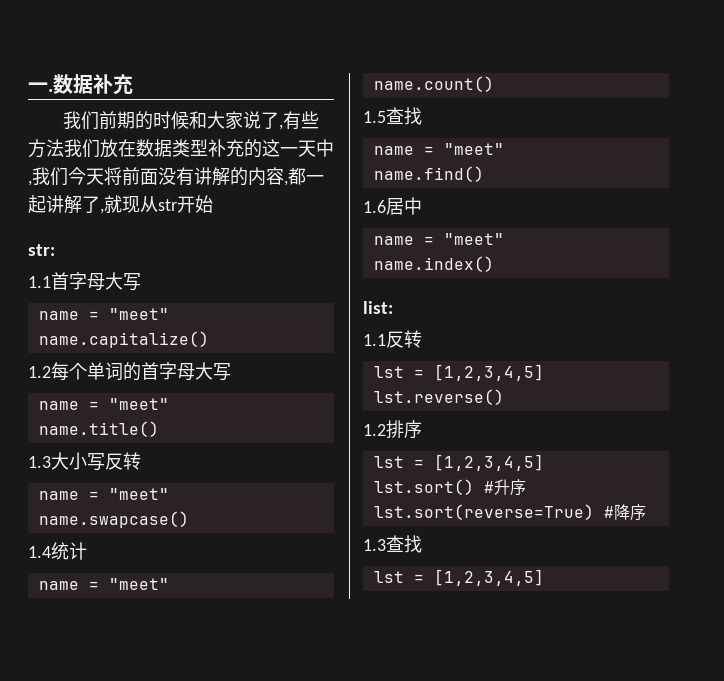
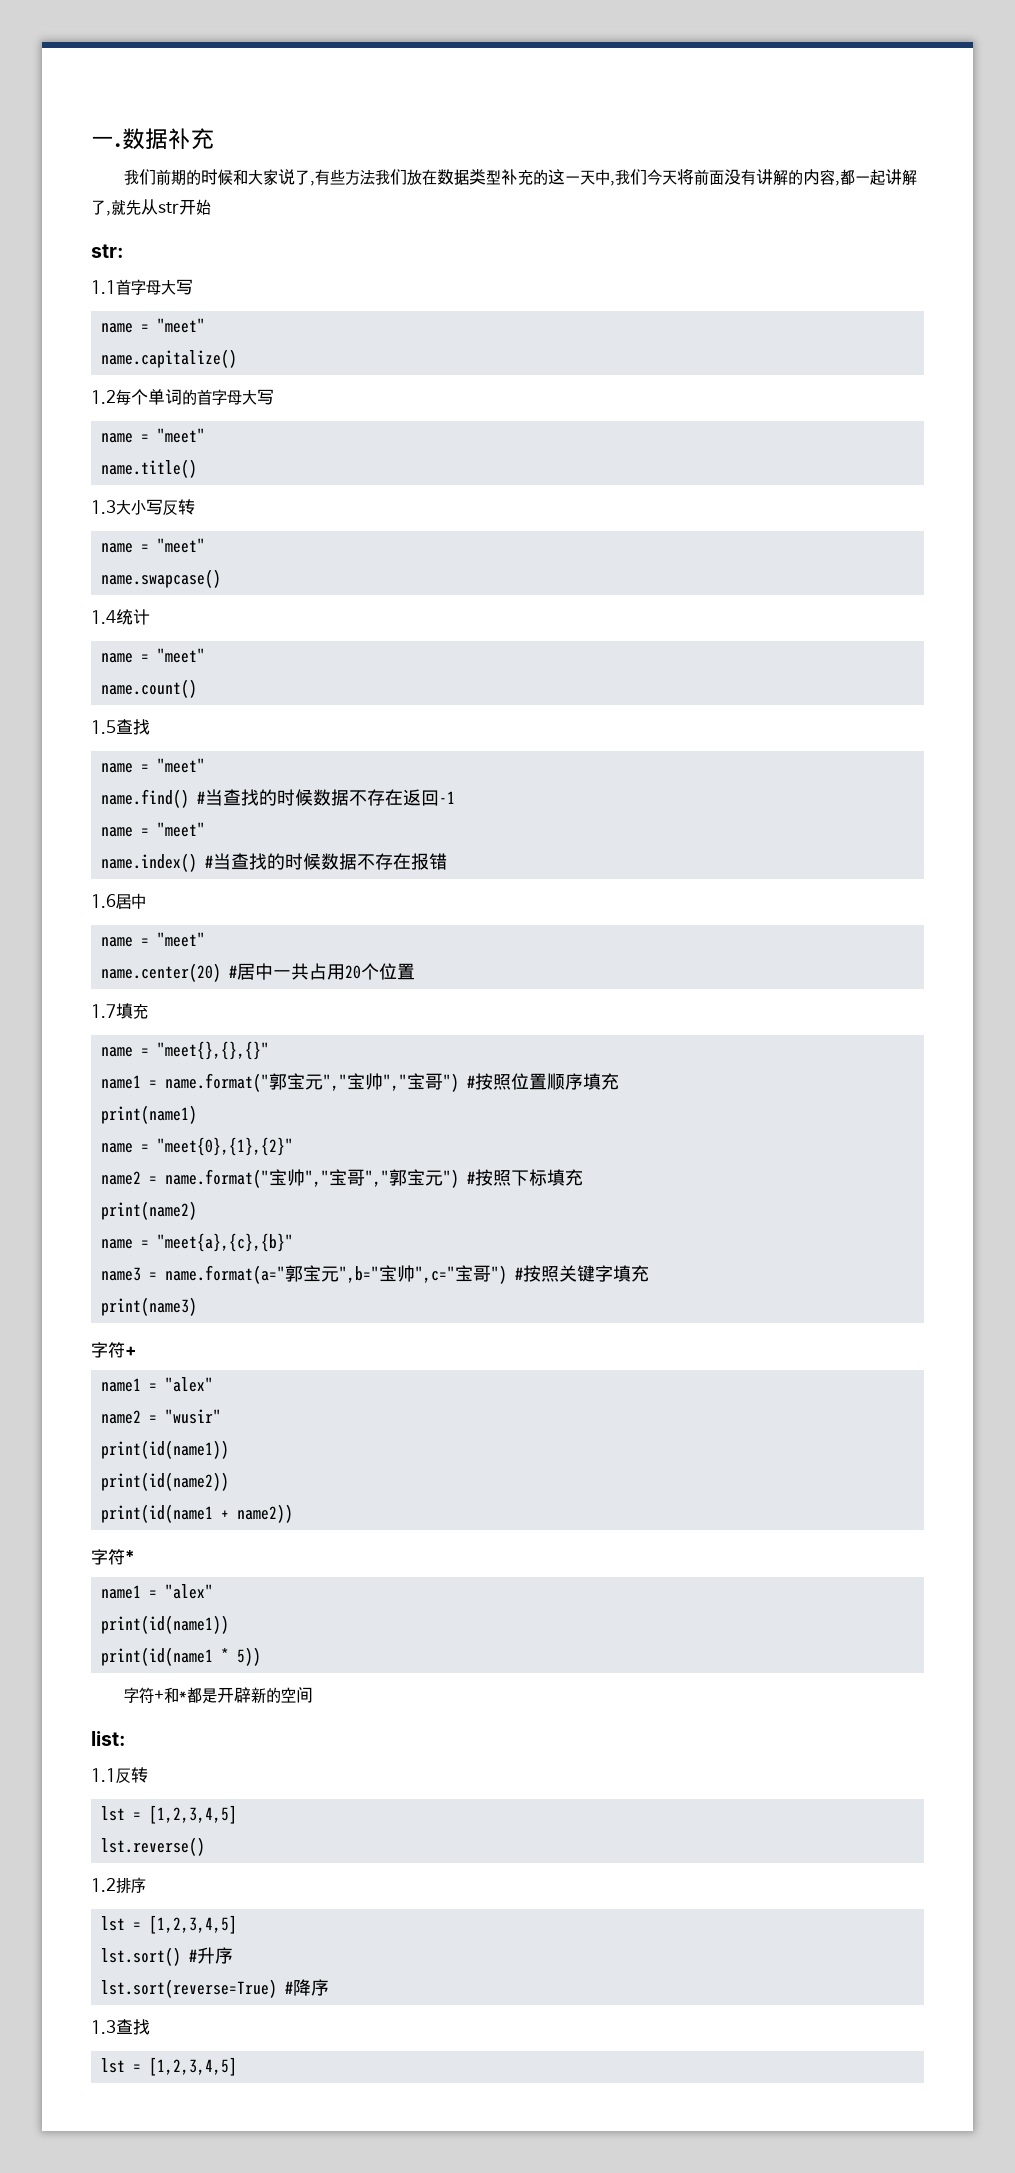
[122,196,140,213] 现 -> [126,199,141,215] 先
(484, 174) none -> [197,789,456,806] [101,822,206,837] [101,853,448,872] #当查找的时候数据不存在返回-1 // name = "meet" // name.index() #当查找的时候数据不存在报错
[373,256,494,272] name.index() -> [101,963,416,982] [91,1003,148,1019] [101,1041,270,1060] [101,1073,620,1092] [101,1105,198,1124] [101,1137,294,1156] [101,1169,584,1188] [101,1201,198,1220] [101,1233,294,1252] [101,1265,650,1284] [101,1297,198,1316] [91,1342,137,1358] [101,1377,214,1392] [101,1409,222,1424] [101,1440,230,1459] [101,1472,230,1491] [101,1504,294,1523] [91,1549,135,1565] [101,1584,214,1599] [101,1615,230,1634] [101,1647,262,1666] [123,1687,313,1704] name.center(20) #居中一共占用20个位置 // 1.7填充 // name = "meet{},{},{}" // name1 = name.format("郭宝元","宝帅","宝哥") #按照位置顺序填充 // print(name1) // name = "meet{0},{1},{2}" // name2 = name.format("宝帅","宝哥","郭宝元") #按照下标填充 // print(name2) // name = "meet{a},{c},{b}" // name3 = name.format(a="郭宝元",b="宝帅",c="宝哥") #按照关键字填充 // print(name3) // 字符+ // name1 = "alex" // name2 = "wusir" // print(id(name1)) // print(id(name2)) // print(id(name1 + name2)) // 字符* // name1 = "alex" // print(id(name1)) // print(id(name1 * 5)) // 字符+和*都是开辟新的空间

